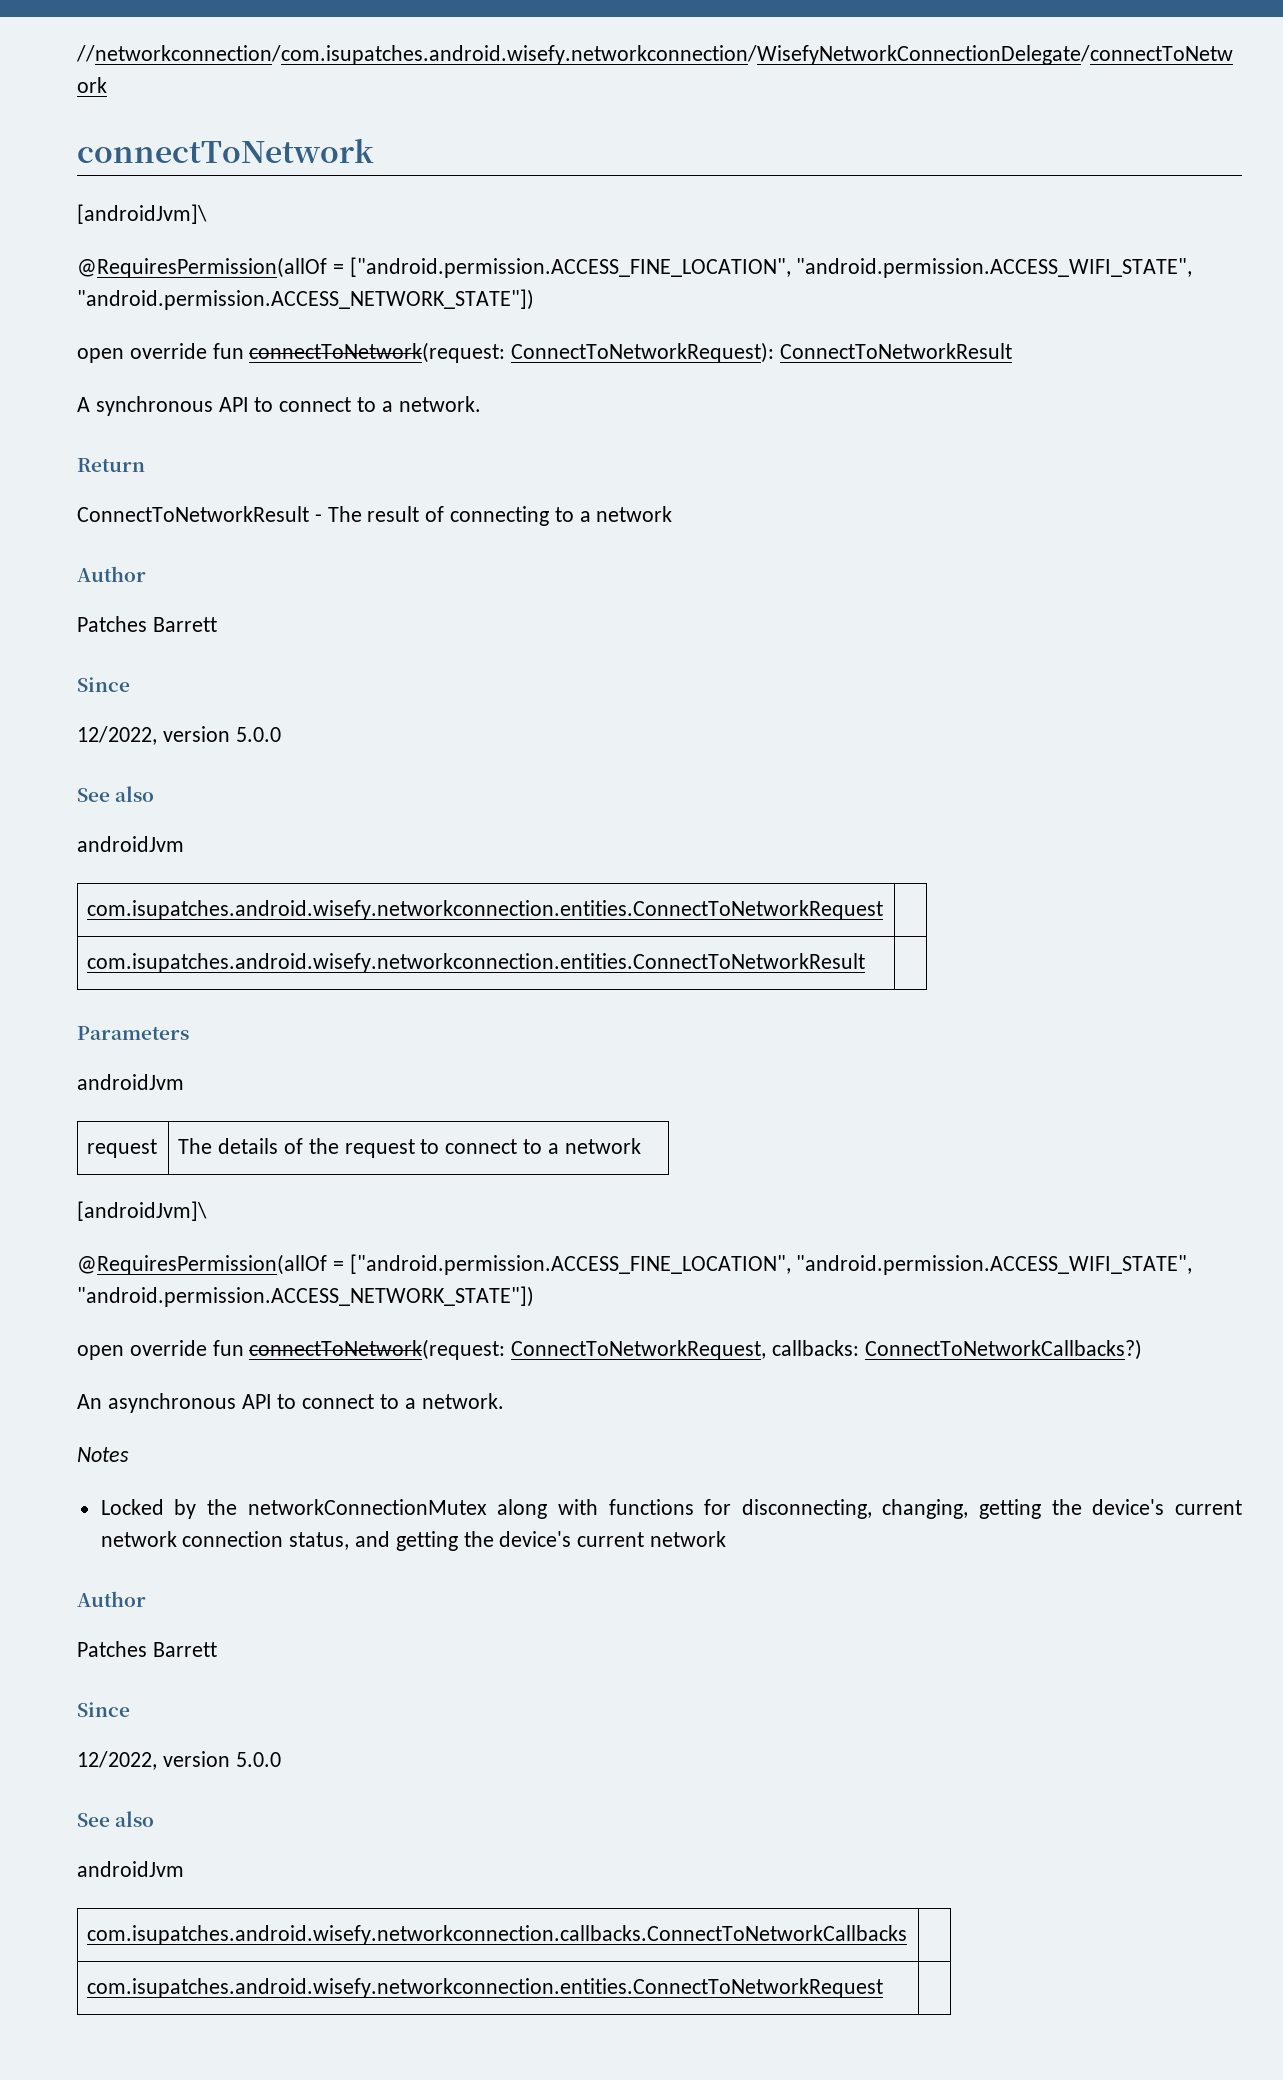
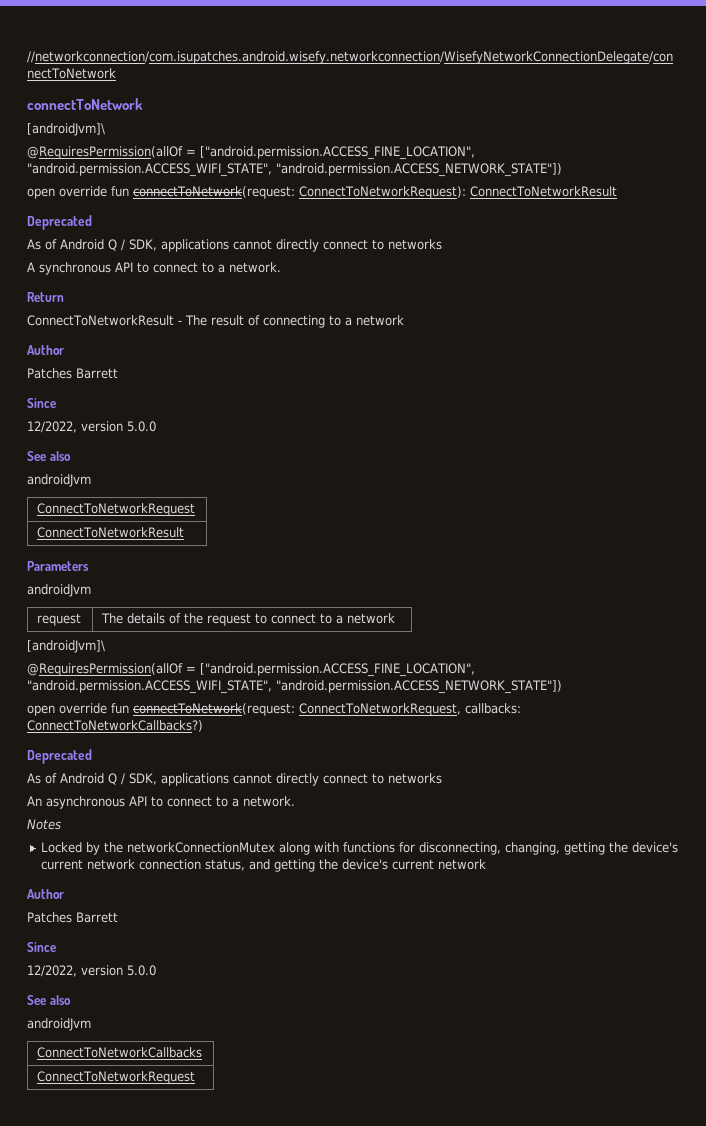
(1013, 351) none -> [27,215,92,230] [27,239,442,252] // Deprecated // As of Android Q / SDK, applications cannot directly connect to networks
[87,900,884,920] [87,953,866,973] com.isupatches.android.wisefy.networkconnection.entities.ConnectToNetworkRequest | // com.isupatches.android.wisefy.networkconnection.entities.ConnectToNetworkResult | -> [37,503,196,516] [37,527,185,538] ConnectToNetworkRequest // ConnectToNetworkResult
(1142, 1349) none -> [27,749,92,764] [27,773,442,786] // Deprecated // As of Android Q / SDK, applications cannot directly connect to networks
[87,1925,908,1945] [87,1978,884,1998] com.isupatches.android.wisefy.networkconnection.callbacks.ConnectToNetworkCallbacks | // com.isupatches.android.wisefy.networkconnection.entities.ConnectToNetworkRequest | -> [37,1047,203,1058] [37,1071,196,1084] ConnectToNetworkCallbacks // ConnectToNetworkRequest

